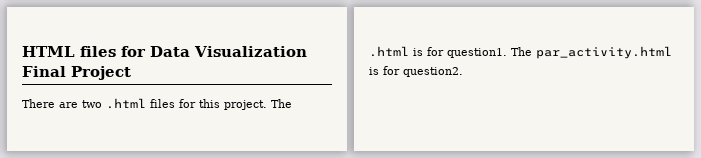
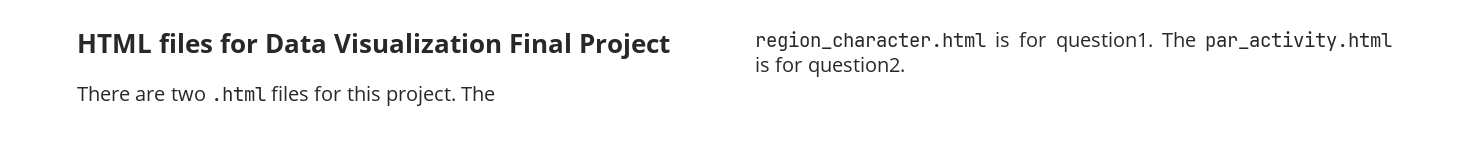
[369,46,409,57] .html -> [755,31,986,51] region_character.html

